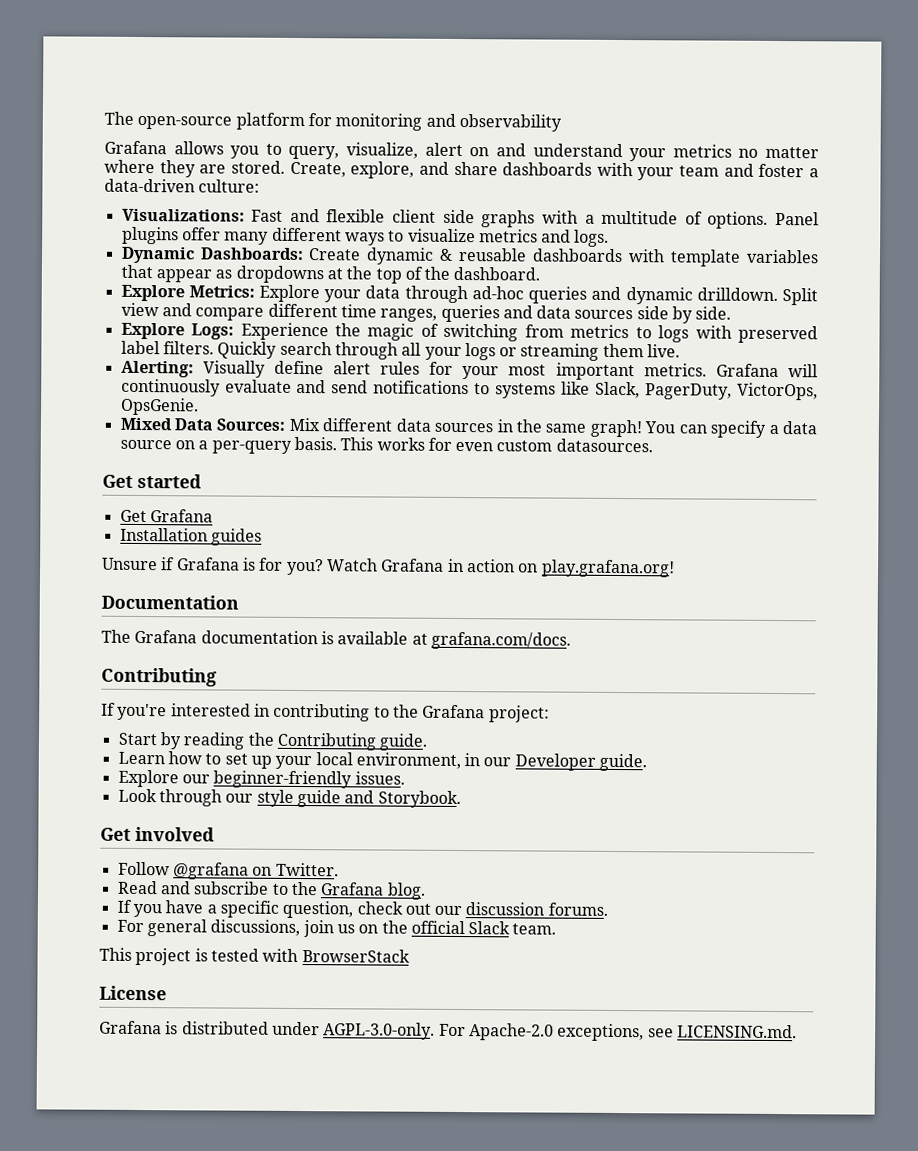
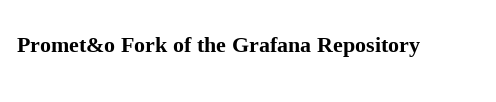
[104,111,562,132] [104,140,820,162] [104,159,819,181] [104,178,261,193] [121,208,820,229] [121,226,610,247] [120,246,819,267] [120,264,541,284] [120,284,818,306] [120,302,732,324] [120,322,818,344] [120,340,681,361] [120,360,818,381] [120,378,818,401] [120,397,199,416] [119,417,817,438] [119,436,653,454] [102,473,202,489] [119,509,213,523] [119,527,262,546] [102,557,675,578] [101,594,239,610] [101,629,571,650] [101,667,217,687] [101,702,550,723] [117,732,429,751] [117,751,648,772] [117,769,405,789] [117,788,461,809] [100,826,215,842] [117,861,339,880] [116,880,426,900] [116,899,608,919] [116,919,557,938] [99,947,410,966] [99,985,167,1001] [99,1020,797,1042] The open-source platform for monitoring and observability // Grafana allows you to query, visualize, alert on and understand your metrics no matter where they are stored. Create, explore, and share dashboards with your team and foster a data-driven culture: // Visualizations: Fast and flexible client side graphs with a multitude of options. Panel plugins offer many different ways to visualize metrics and logs. // Dynamic Dashboards: Create dynamic & reusable dashboards with template variables that appear as dropdowns at the top of the dashboard. // Explore Metrics: Explore your data through ad-hoc queries and dynamic drilldown. Split view and compare different time ranges, queries and data sources side by side. // Explore Logs: Experience the magic of switching from metrics to logs with preserved label filters. Quickly search through all your logs or streaming them live. // Alerting: Visually define alert rules for your most important metrics. Grafana will continuously evaluate and send notifications to systems like Slack, PagerDuty, VictorOps, OpsGenie. // Mixed Data Sources: Mix different data sources in the same graph! You can specify a data source on a per-query basis. This works for even custom datasources. // Get started // Get Grafana // Installation guides // Unsure if Grafana is for you? Watch Grafana in action on play.grafana.org! // Documentation // The Grafana documentation is available at grafana.com/docs. // Contributing // If you're interested in contributing to the Grafana project: // Start by reading the Contributing guide. // Learn how to set up your local environment, in our Developer guide. // Explore our beginner-friendly issues. // Look through our style guide and Storybook. // Get involved // Follow @grafana on Twitter. // Read and subscribe to the Grafana blog. // If you have a specific question, check out our discussion forums. // For general discussions, join us on the official Slack team. // This project is tested with BrowserStack // License // Grafana is distributed under AGPL-3.0-only. For Apache-2.0 exceptions, see LICENSING.md. -> [17,37,420,57] Promet&o Fork of the Grafana Repository

